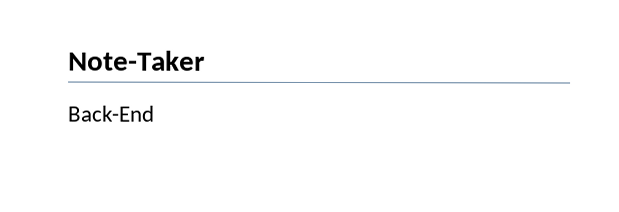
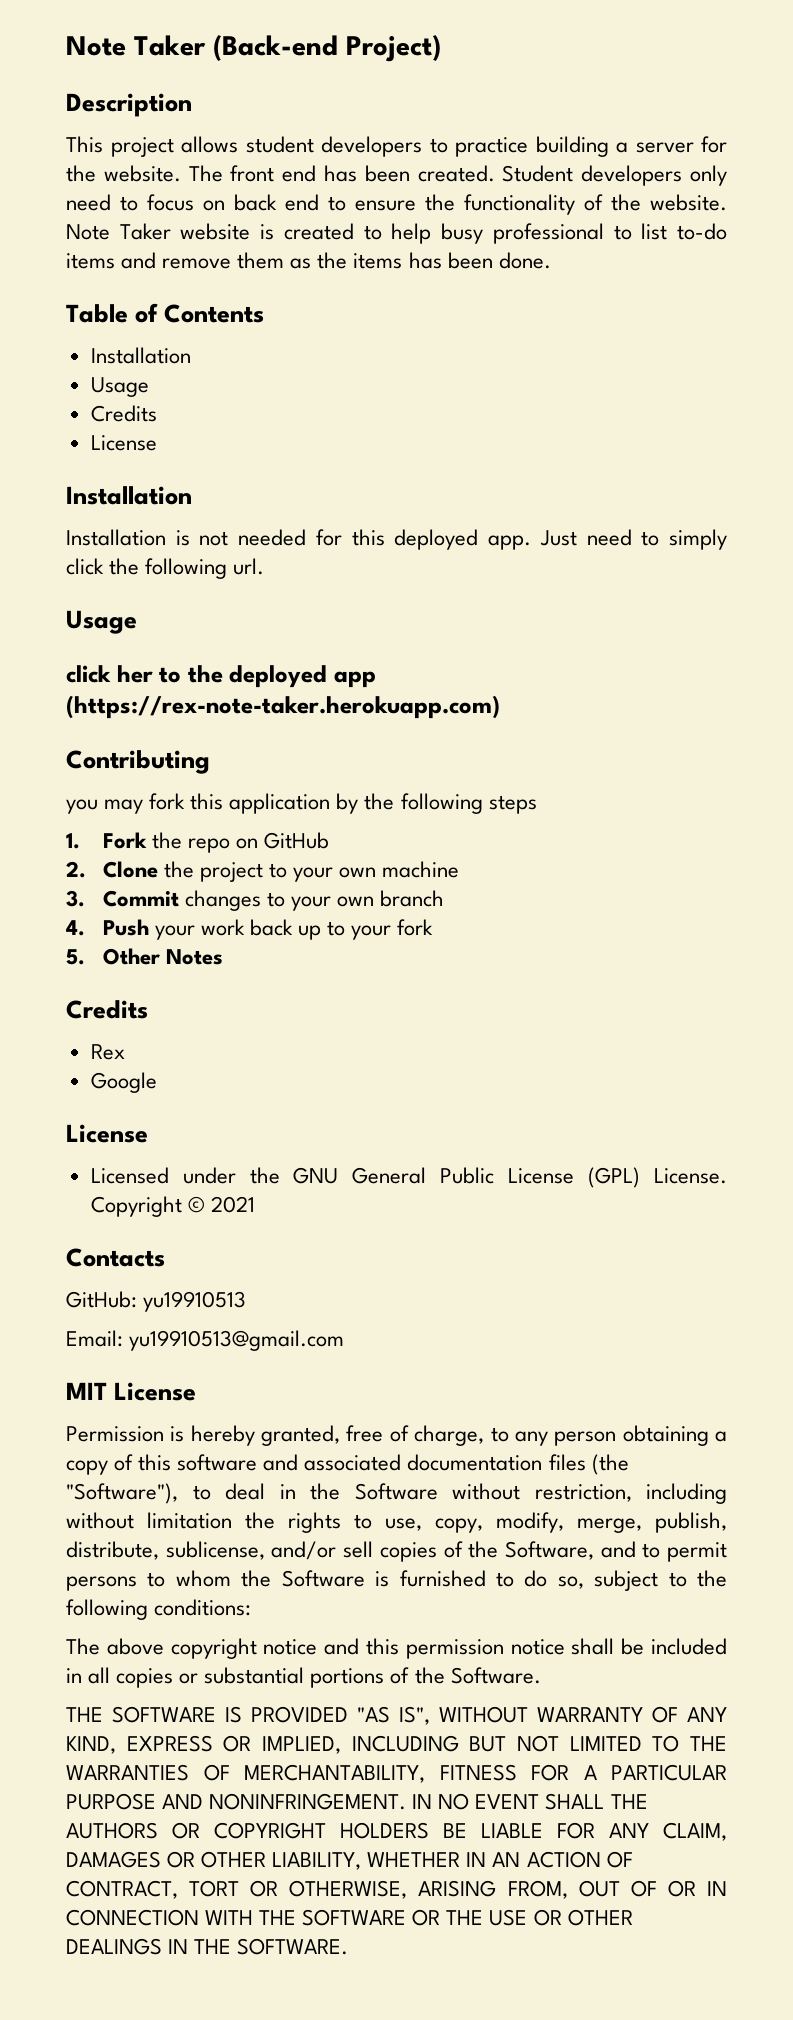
[68,50,205,71] [67,105,155,122] Note-Taker // Back-End -> [66,35,441,62] [66,93,192,117] [66,136,727,157] [66,165,727,186] [66,194,727,215] [66,223,728,244] [66,252,551,269] [66,303,265,323] [90,347,191,364] [90,377,149,397] [90,405,157,422] [90,435,157,451] [66,486,192,505] [66,529,728,550] [66,558,265,579] [66,610,137,634] [66,665,377,688] [66,695,500,719] [66,750,210,774] [66,793,537,814] [66,832,329,853] [66,861,460,882] [66,890,445,911] [66,919,434,940] [66,948,223,965] [66,1000,148,1019] [90,1044,125,1060] [90,1072,157,1093] [66,1124,148,1143] [90,1167,727,1188] [90,1196,255,1217] [66,1248,165,1267] [66,1291,247,1312] [66,1330,345,1351] [66,1382,197,1401] [66,1425,727,1446] [66,1454,629,1475] [66,1483,727,1504] [66,1512,727,1533] [66,1541,727,1562] [66,1570,727,1591] [66,1599,252,1620] [66,1638,727,1659] [66,1667,541,1688] [66,1706,727,1725] [66,1735,727,1754] [66,1764,727,1783] [66,1793,648,1810] [66,1822,727,1841] [66,1851,633,1870] [66,1880,727,1899] [66,1909,633,1926] [66,1938,349,1955] Note Taker (Back-end Project) // Description // This project allows student developers to practice building a server for the website. The front end has been created. Student developers only need to focus on back end to ensure the functionality of the website. Note Taker website is created to help busy professional to list to-do items and remove them as the items has been done. // Table of Contents // Installation // Usage // Credits // License // Installation // Installation is not needed for this deployed app. Just need to simply click the following url. // Usage // click her to the deployed app (https://rex-note-taker.herokuapp.com) // Contributing // you may fork this application by the following steps // 1. Fork the repo on GitHub // 2. Clone the project to your own machine // 3. Commit changes to your own branch // 4. Push your work back up to your fork // 5. Other Notes // Credits // Rex // Google // License // Licensed under the GNU General Public License (GPL) License. Copyright © 2021 // Contacts // GitHub: yu19910513 // Email: yu19910513@gmail.com // MIT License // Permission is hereby granted, free of charge, to any person obtaining a copy of this software and associated documentation files (the "Software"), to deal in the Software without restriction, including without limitation the rights to use, copy, modify, merge, publish, distribute, sublicense, and/or sell copies of the Software, and to permit persons to whom the Software is furnished to do so, subject to the following conditions: // The above copyright notice and this permission notice shall be included in all copies or substantial portions of the Software. // THE SOFTWARE IS PROVIDED "AS IS", WITHOUT WARRANTY OF ANY KIND, EXPRESS OR IMPLIED, INCLUDING BUT NOT LIMITED TO THE WARRANTIES OF MERCHANTABILITY, FITNESS FOR A PARTICULAR PURPOSE AND NONINFRINGEMENT. IN NO EVENT SHALL THE AUTHORS OR COPYRIGHT HOLDERS BE LIABLE FOR ANY CLAIM, DAMAGES OR OTHER LIABILITY, WHETHER IN AN ACTION OF CONTRACT, TORT OR OTHERWISE, ARISING FROM, OUT OF OR IN CONNECTION WITH THE SOFTWARE OR THE USE OR OTHER DEALINGS IN THE SOFTWARE.

